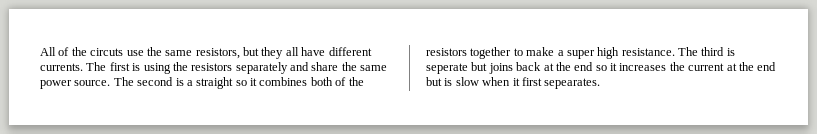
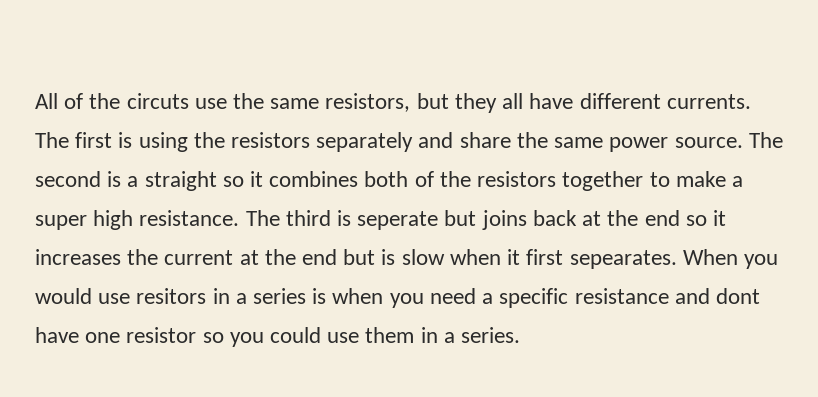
(601, 83) none -> [682,249,778,269] [35,288,760,308] [35,327,521,347] When you would use resitors in a series is when you need a specific resistance and dont have one resistor so you could use them in a series.

